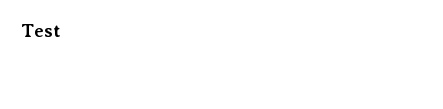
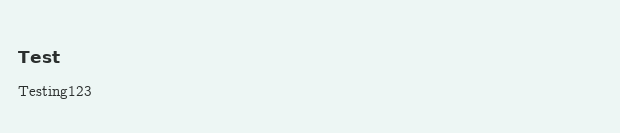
(61, 30) none -> [18,86,92,99] // Testing123

